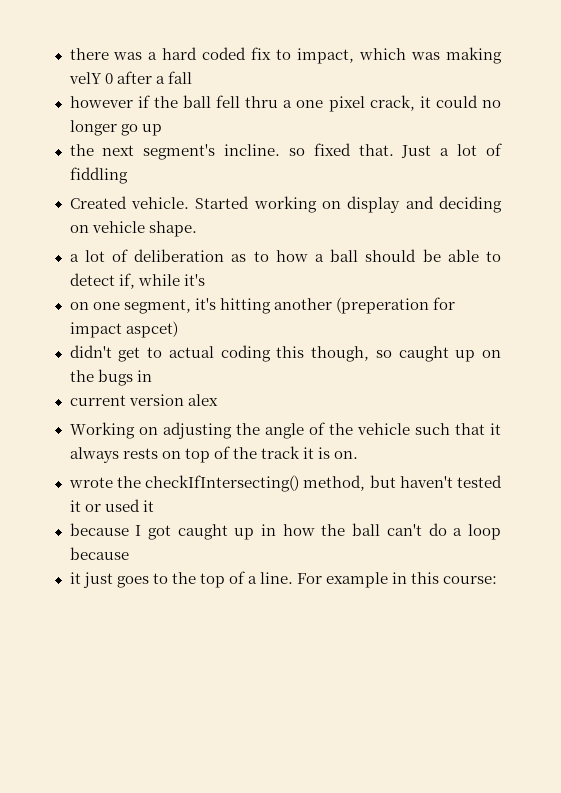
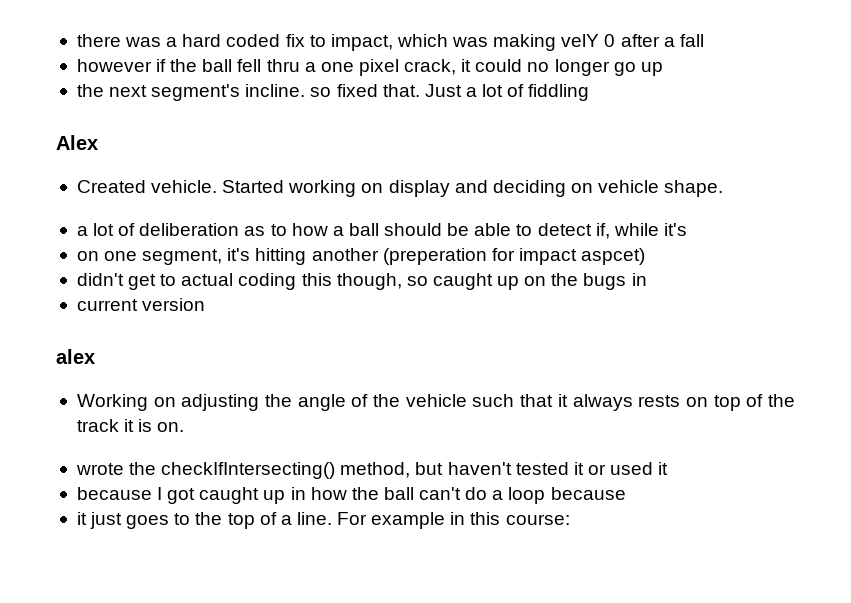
(128, 175) none -> [56,135,98,150] // Alex
(184, 400) none -> (206, 304) //

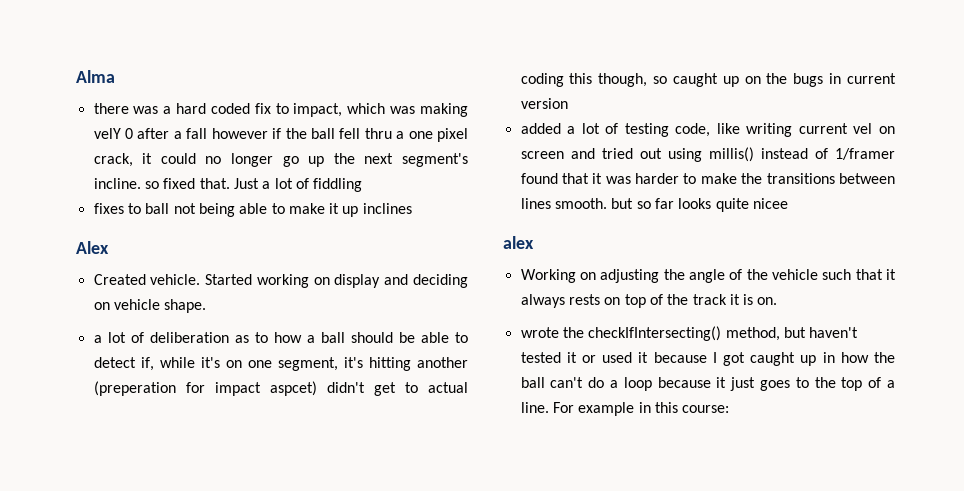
(76, 40) none -> [76,70,115,83] Alma //
(704, 40) // -> (208, 133) none
(663, 69) // -> (325, 161) none
(590, 92) none -> [93,203,412,217] // fixes to ball not being able to make it up inclines
(687, 229) // -> (220, 362) none
(646, 256) // -> (317, 388) none
(647, 279) // -> (842, 78) none
(206, 304) none -> [520,123,895,137] [520,147,895,162] [520,173,895,184] [520,198,788,212] // added a lot of testing code, like writing current vel on screen and tried out using millis() instead of 1/framer found that it was harder to make the transitions between lines smooth. but so far looks quite nicee
(669, 468) // -> (649, 357) none
(626, 493) // -> (711, 382) none

